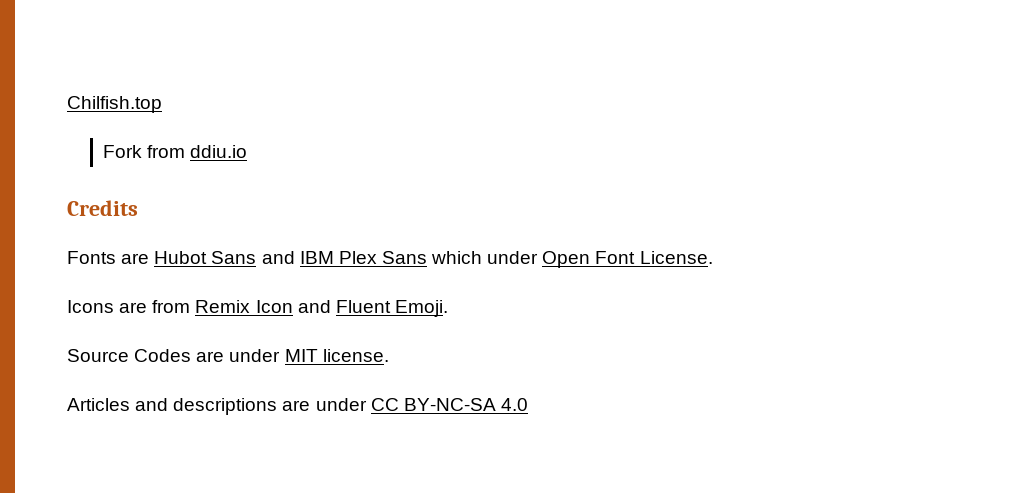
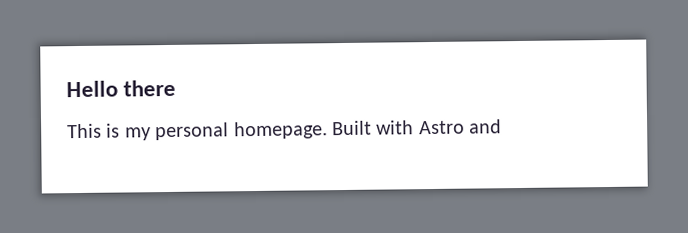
[67,96,162,113] [103,145,248,158] [67,200,138,216] [67,251,713,268] [67,300,448,317] [67,349,389,362] [67,398,528,415] Chilfish.top // Fork from ddiu.io // Credits // Fonts are Hubot Sans and IBM Plex Sans which under Open Font License. // Icons are from Remix Icon and Fluent Emoji. // Source Codes are under MIT license. // Articles and descriptions are under CC BY-NC-SA 4.0 -> [66,79,177,98] [67,119,503,141] Hello there // This is my personal homepage. Built with Astro and

